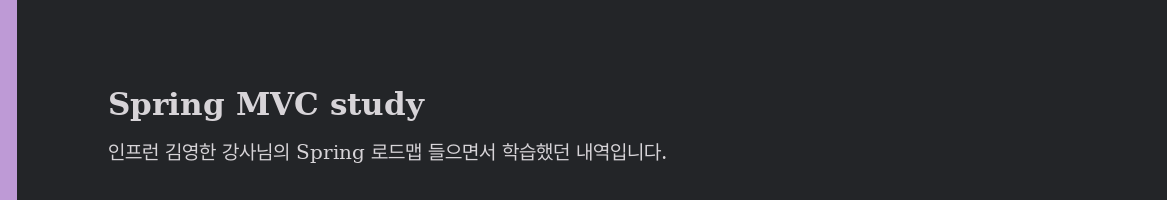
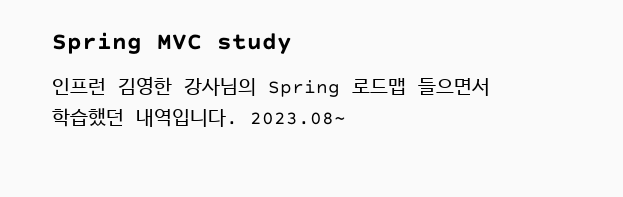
(667, 152) none -> [250,112,346,125] 2023.08~

